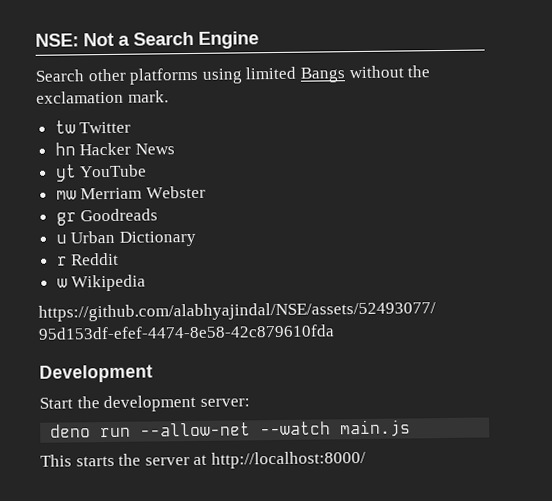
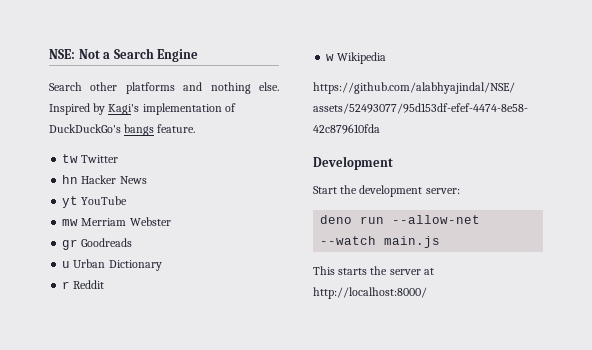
[201,65,431,84] [36,90,169,104] using limited Bangs without the exclamation mark. -> [183,82,279,94] [49,103,236,115] [49,124,196,136] and nothing else. Inspired by Kagi's implementation of DuckDuckGo's bangs feature.

